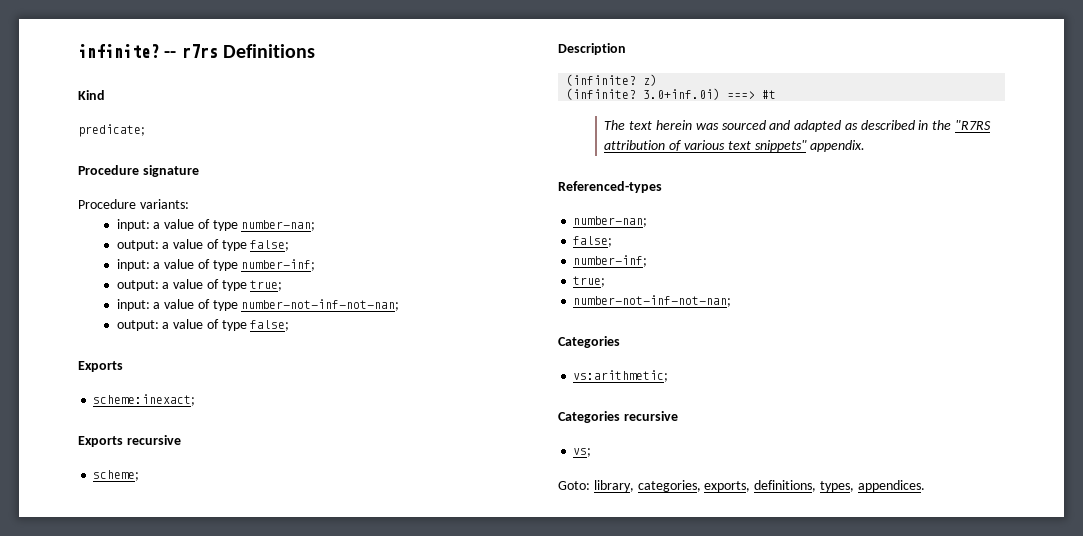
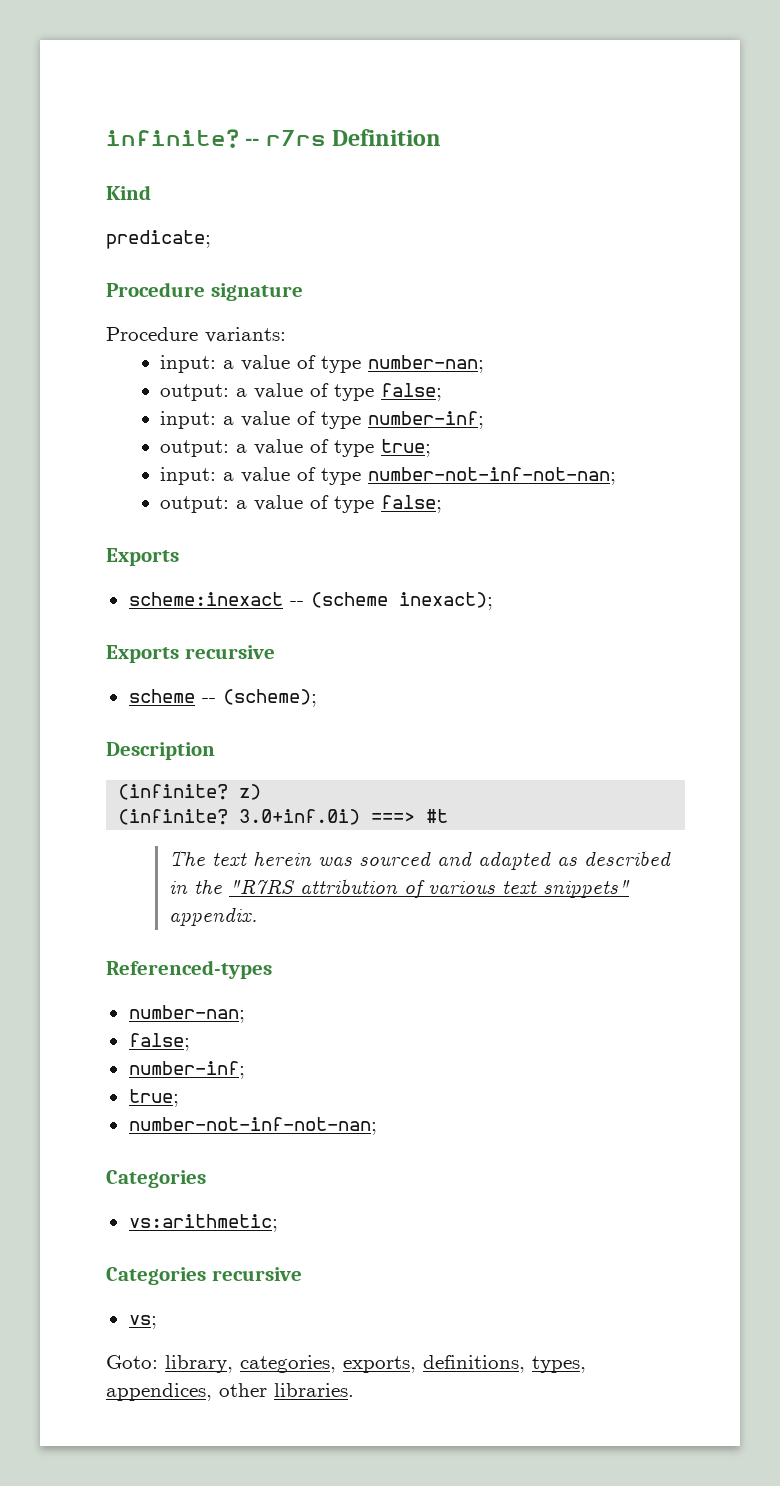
[222,44,315,58] Definitions -> [332,129,442,146] Definition
[93,394,196,406] scheme:inexact; -> [128,592,493,610] scheme:inexact -- (scheme inexact);
[93,470,140,481] scheme; -> [128,689,317,707] scheme -- (scheme);
[857,480,925,492] appendices. -> [106,1383,354,1401] appendices, other libraries.

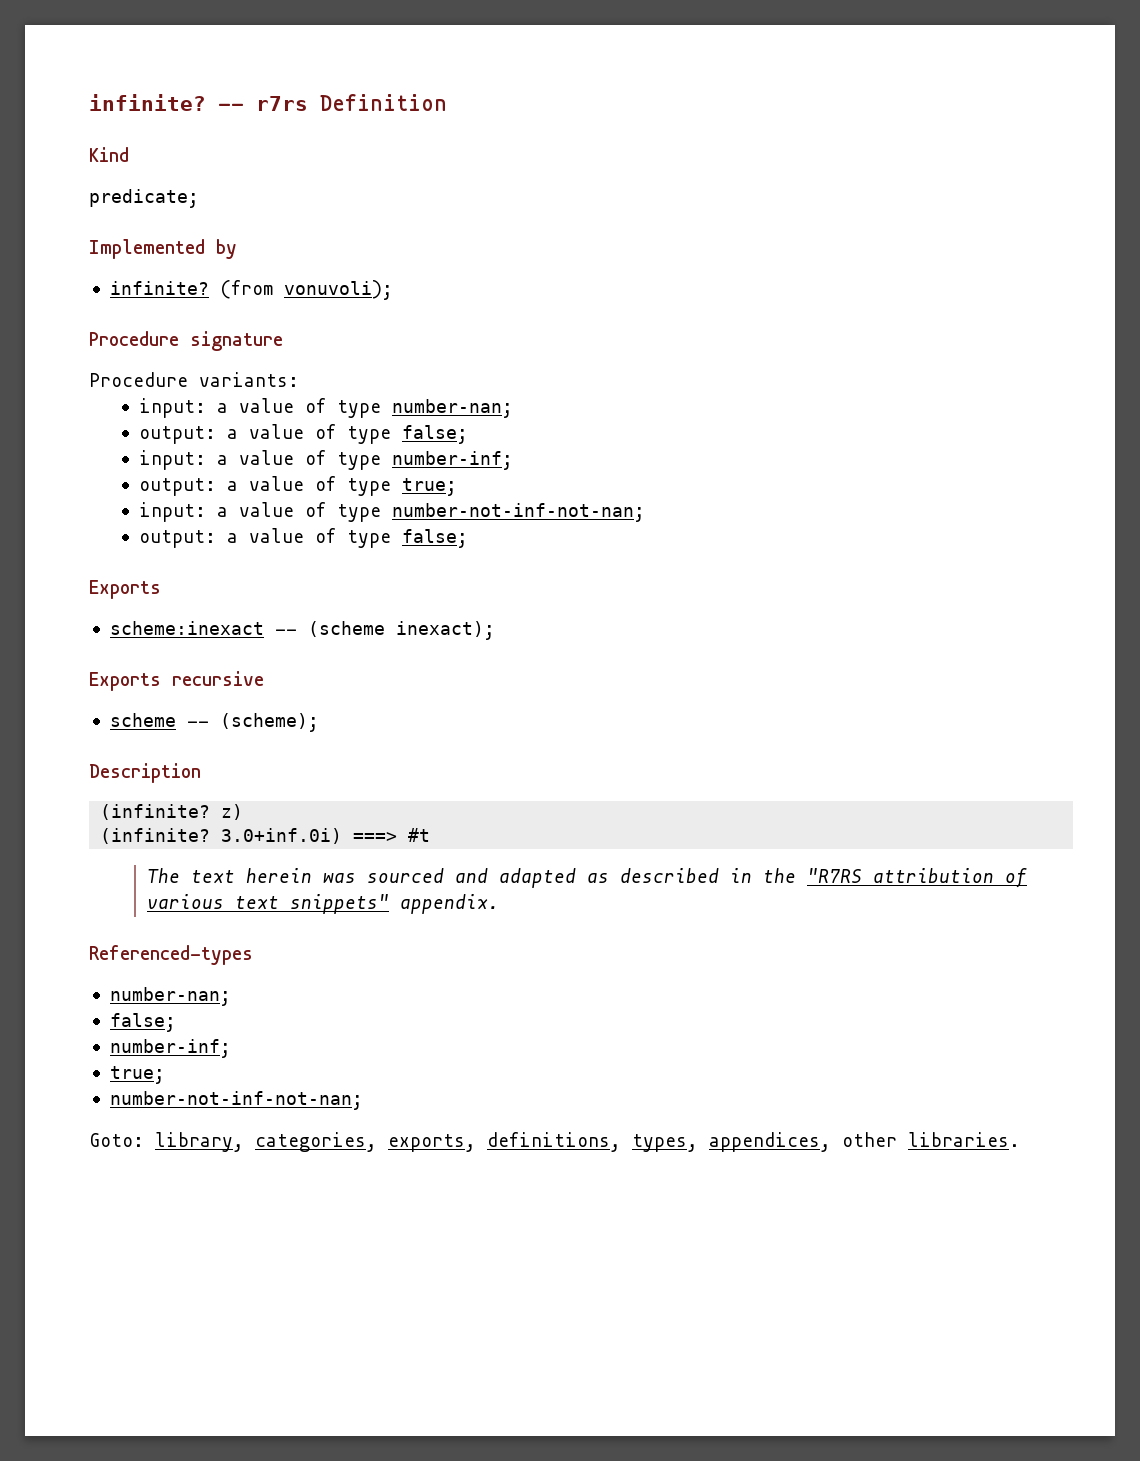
(211, 239) none -> [89,239,237,259] [109,280,393,300] // Implemented by // infinite? (from vonuvoli);
[106,1170,206,1188] [128,1214,278,1232] [106,1267,302,1285] [128,1315,157,1329] // Categories // vs:arithmetic; // Categories recursive // vs; -> (363, 1100) none

